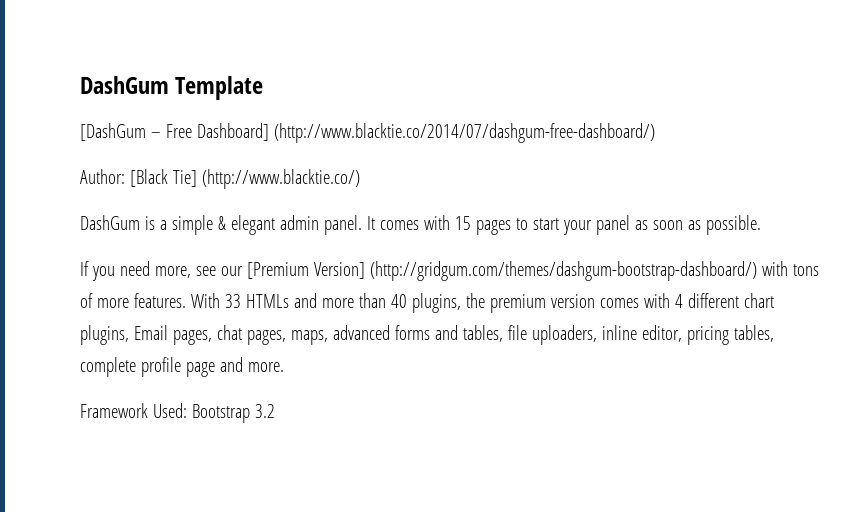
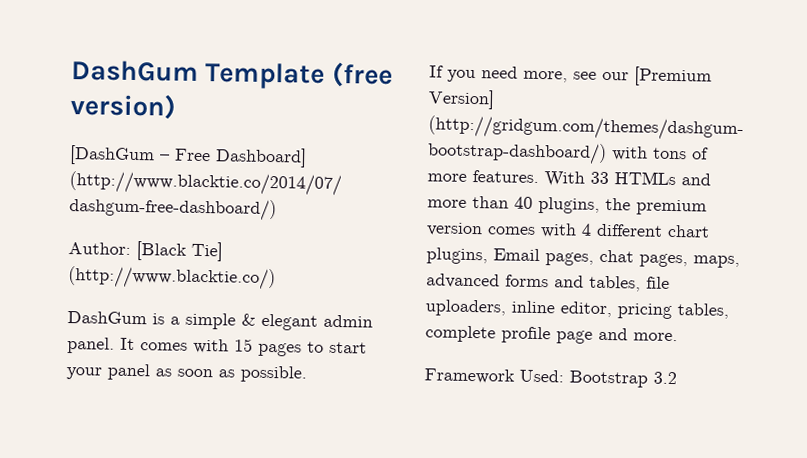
(264, 88) none -> [331,61,393,88] [70,93,176,120] (free version)

